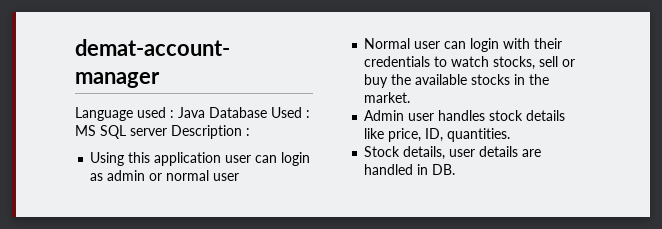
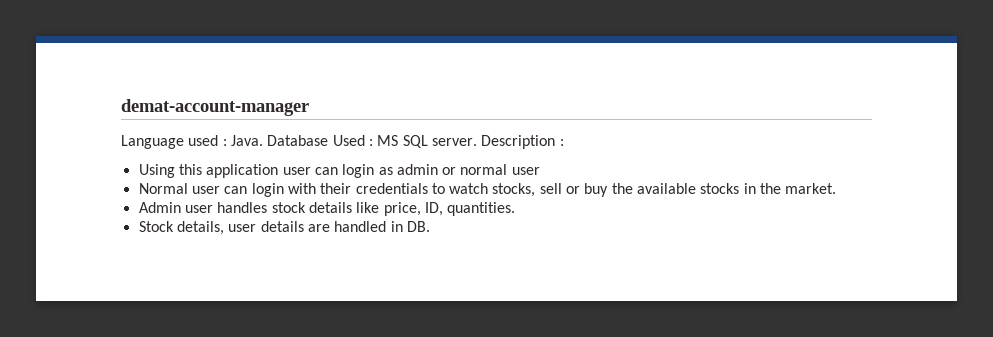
[178,107,205,118] Java -> [230,135,263,146] Java.
[130,128,167,136] server -> [431,138,477,146] server.

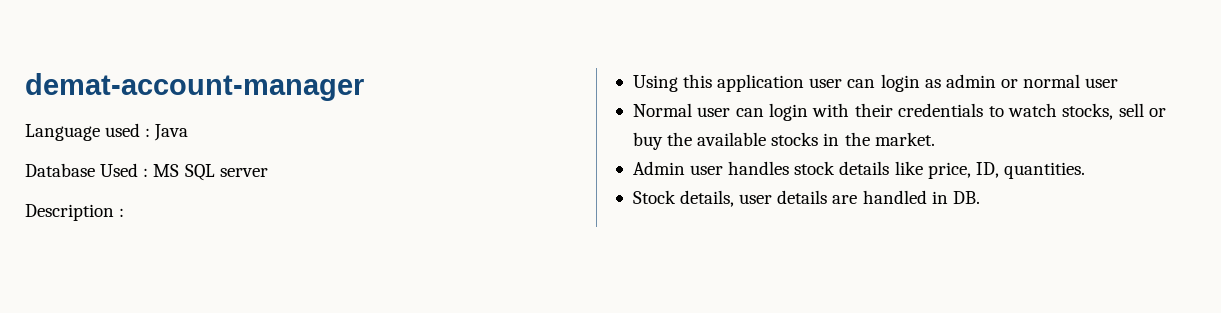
[230,135,263,146] Java. -> [154,124,189,141] Java //
[431,138,477,146] server. -> [219,168,268,177] server //

